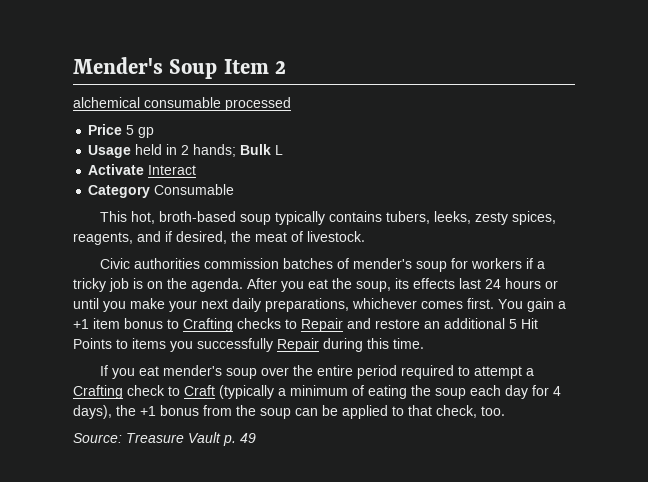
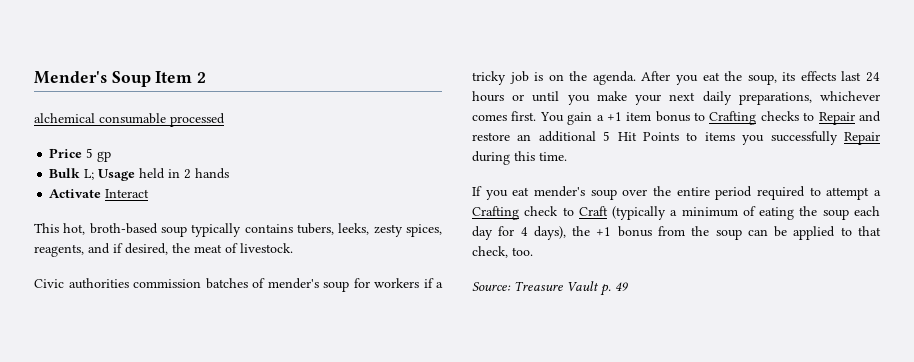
(155, 132) none -> [49,168,95,180] Bulk L;
[193,144,284,157] hands; Bulk L -> [195,168,230,179] hands
[88,184,235,198] // Category Consumable -> (150, 193) none

